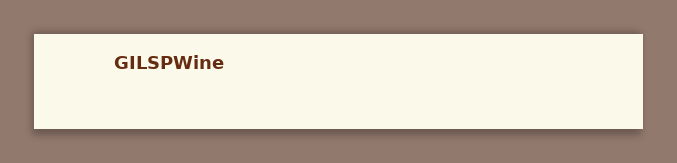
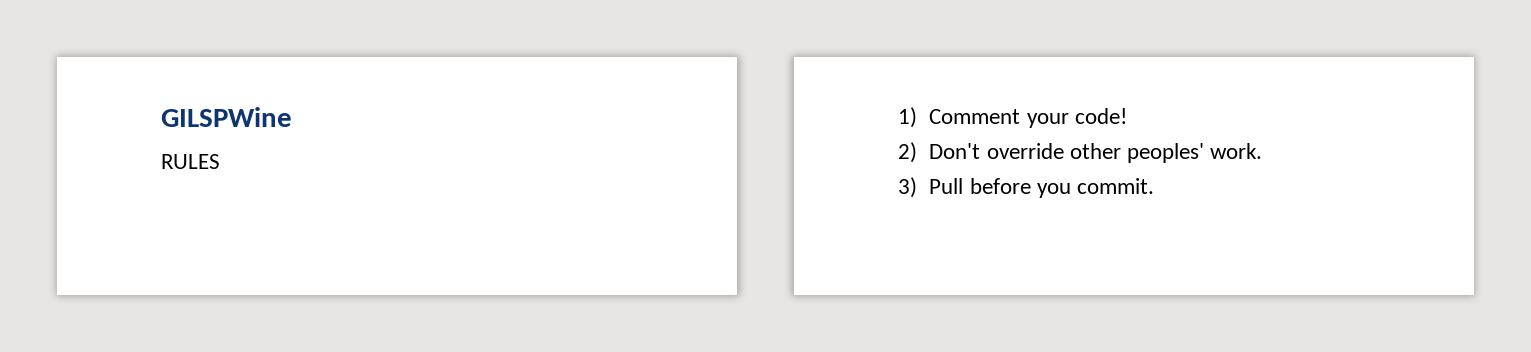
(224, 62) none -> [161,154,220,169] [898,107,1127,128] [898,142,1263,163] [898,177,1154,198] // RULES // 1) Comment your code! // 2) Don't override other peoples' work. // 3) Pull before you commit.

